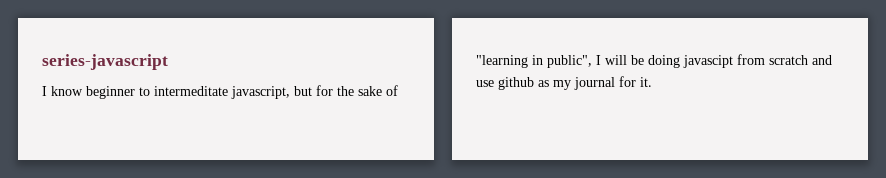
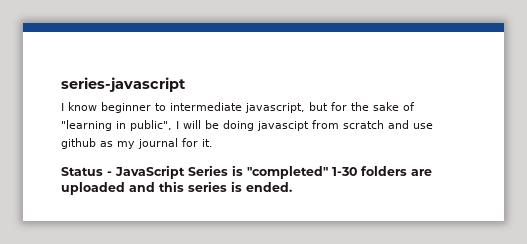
[154,86,228,96] intermeditate -> [170,102,242,111] intermediate
(652, 82) none -> [61,165,432,179] [61,181,292,195] // Status - JavaScript Series is "completed" 1-30 folders are uploaded and this series is ended.

